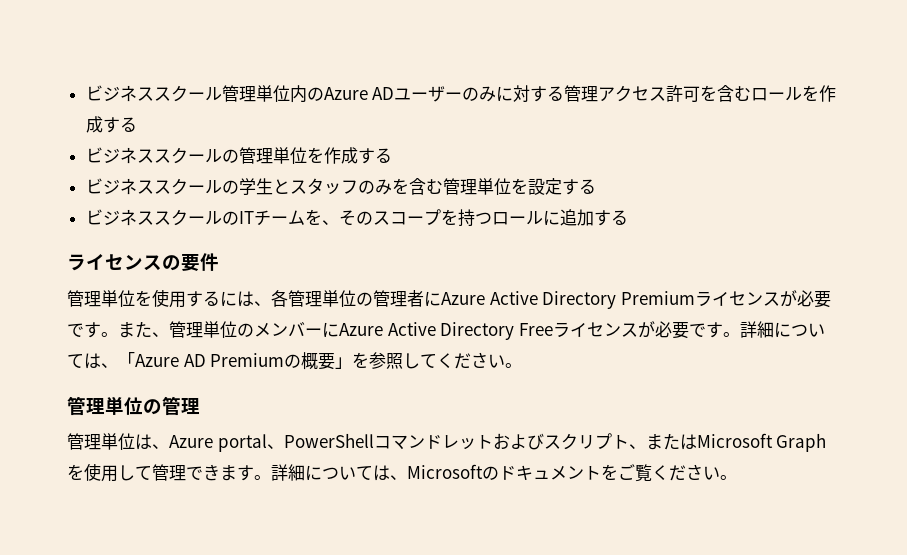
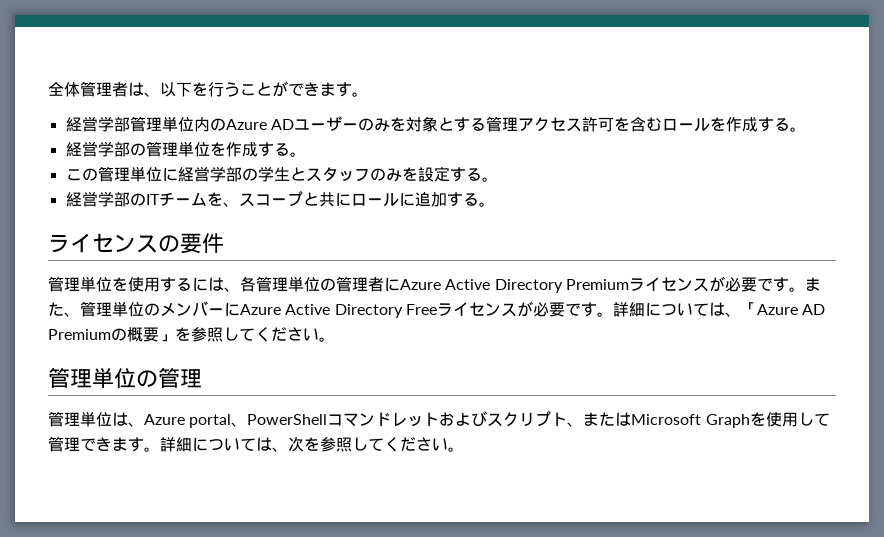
[85,85,222,102] ビジネススクール -> [48,81,368,97] [65,116,130,132] 全体管理者は、以下を行うことができます。 // 経営学部
[496,85,531,102] に対 -> [389,116,454,132] を対象と
[85,147,222,164] // ビジネススクール -> [789,127,806,132] [65,141,130,157] 。 // 経営学部
[85,178,222,195] // ビジネススクール -> [289,152,306,157] [65,166,242,182] 。 // この管理単位に経営学部
[408,178,528,195] 含む管理単位を -> (418, 174) none
[85,209,222,226] // ビジネススクール -> [481,177,498,182] [65,191,130,207] 。 // 経営学部
[338,210,373,226] その -> (239, 204) none
[440,209,492,227] を持つ -> [302,192,351,207] と共に
(628, 217) none -> [478,202,495,207] 。
[407,464,652,482] Microsoftのドキュメントをご覧 -> [288,436,384,452] 次を参照して

